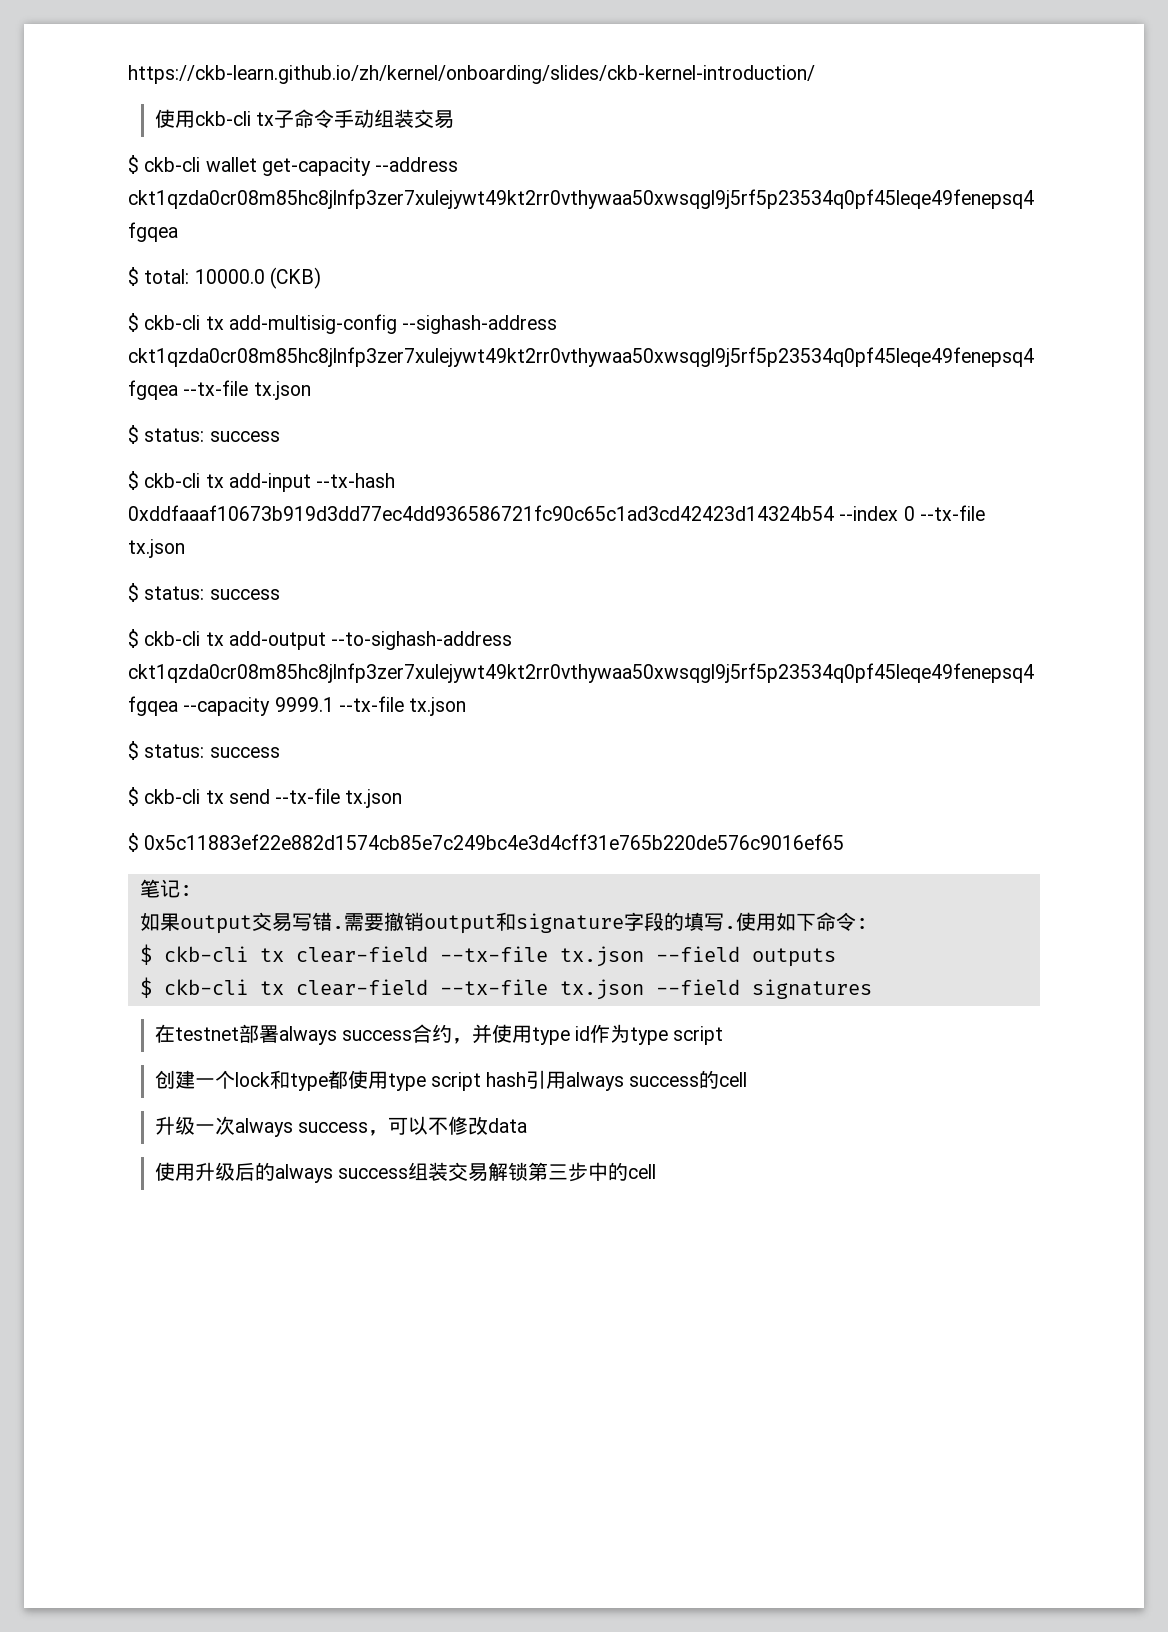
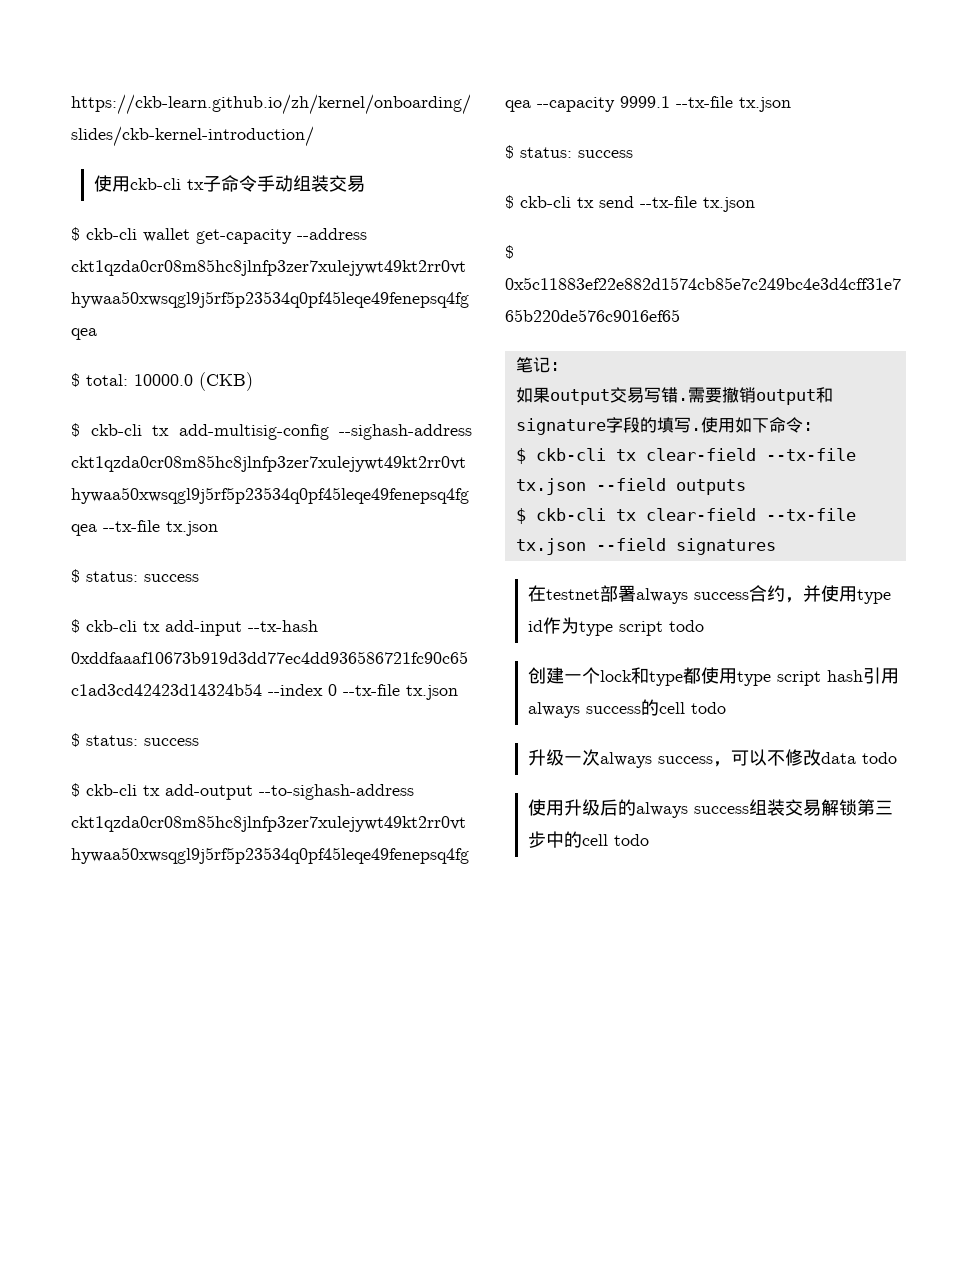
(724, 1035) none -> [668,620,704,632] todo
(748, 1079) none -> [690,702,726,714] todo
(527, 1125) none -> [861,752,897,764] todo
(656, 1171) none -> [613,834,649,846] todo

